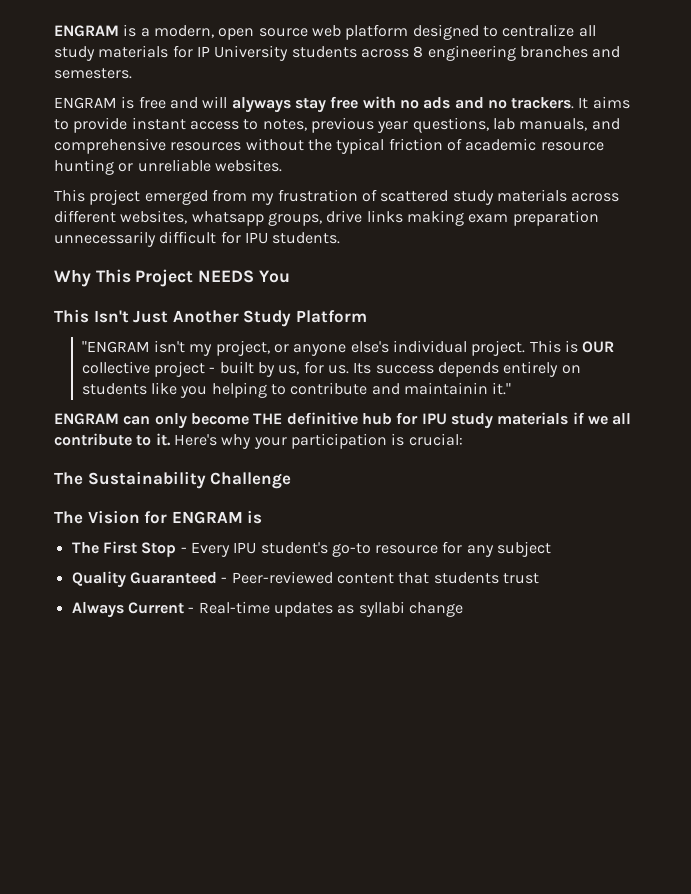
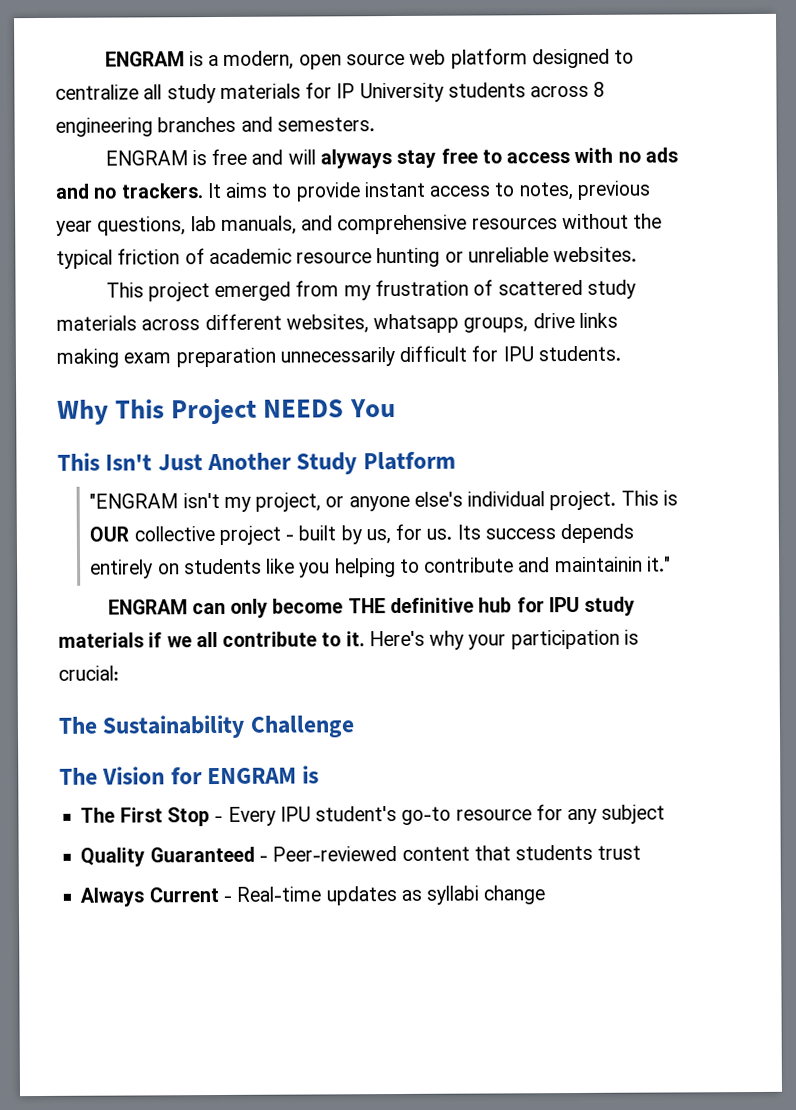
(359, 102) none -> [481,149,571,164] to access

